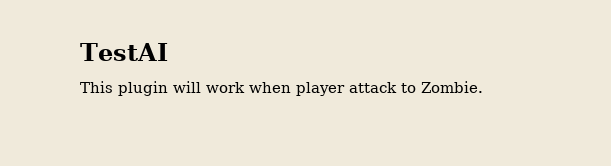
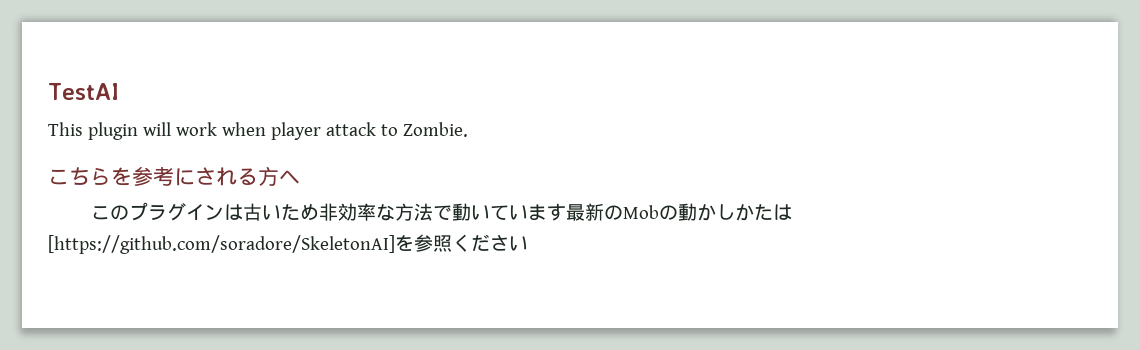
(483, 87) none -> [48,166,300,186] [91,202,793,221] [48,234,528,254] // こちらを参考にされる方へ // このプラグインは古いため非効率な方法で動いています最新のMobの動かしかたは[https://github.com/soradore/SkeletonAI]を参照ください

